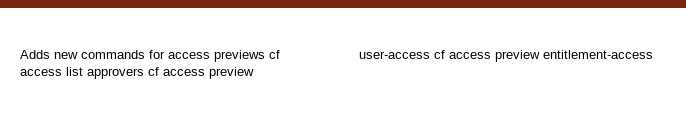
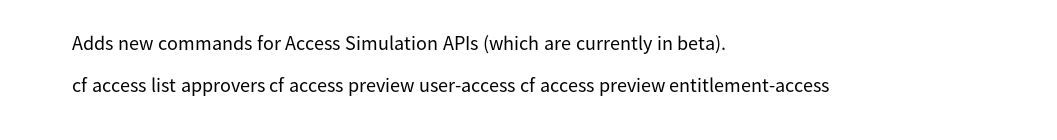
[168,50,265,62] access previews -> [285,35,727,54] Access Simulation APIs (which are currently in beta). //

